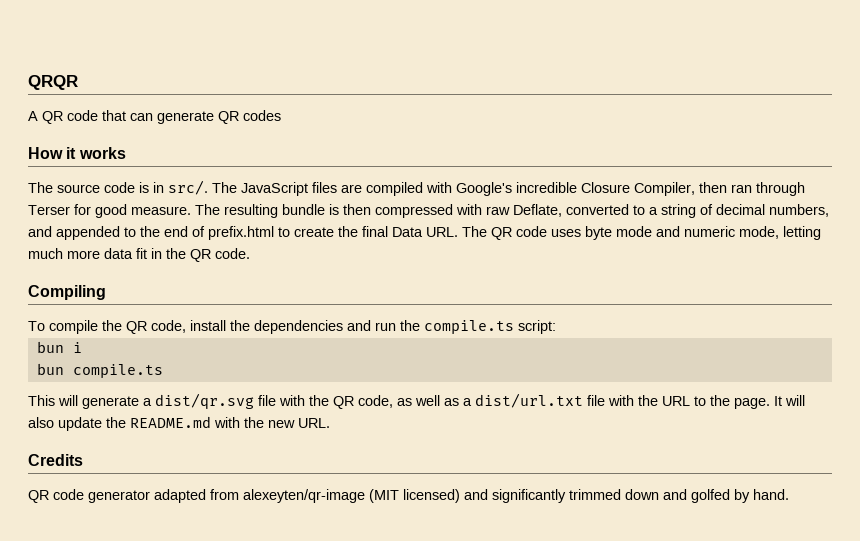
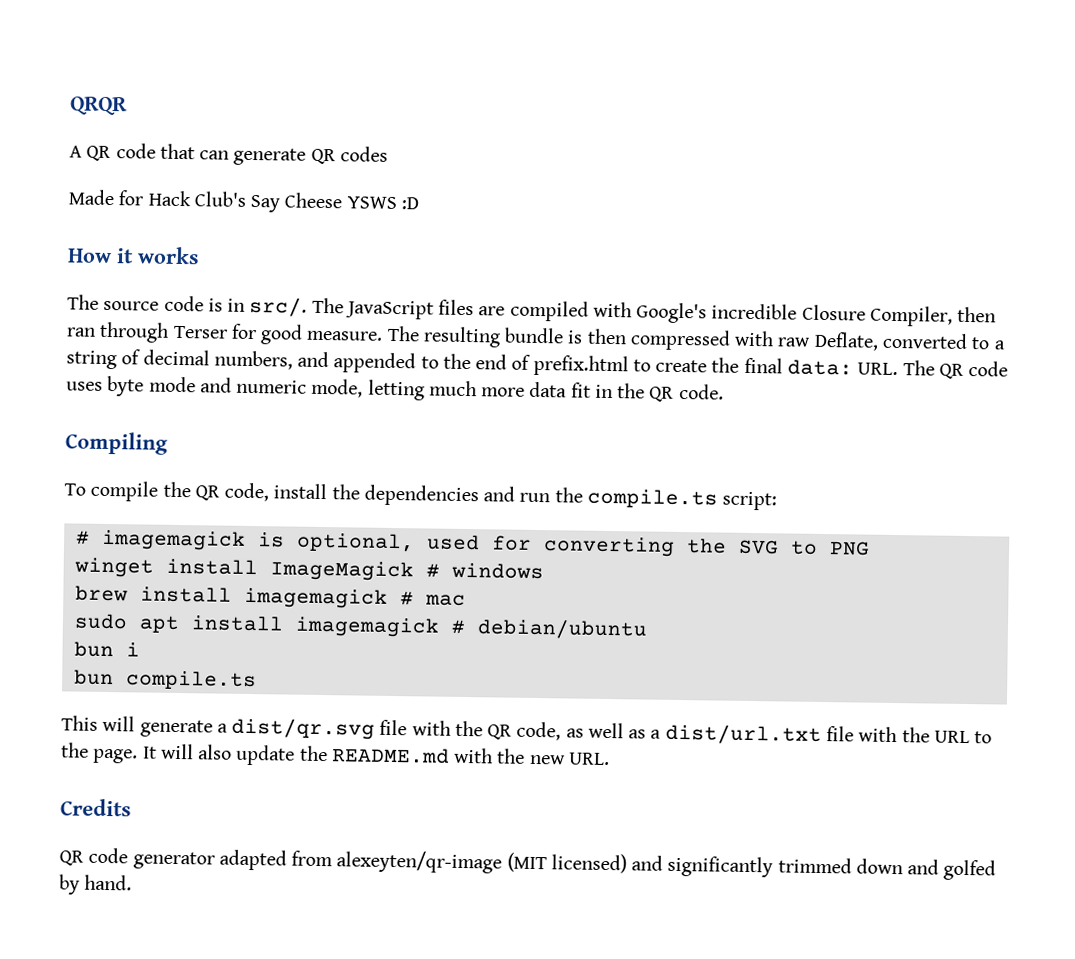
(281, 115) none -> [68,189,419,213] // Made for Hack Club's Say Cheese YSWS :D
[392,227,423,237] Data -> [786,359,853,376] data:
(556, 327) none -> [75,529,870,557] [73,557,544,582] [74,585,466,609] [73,613,648,640] // # imagemagick is optional, used for converting the SVG to PNG // winget install ImageMagick # windows // brew install imagemagick # mac // sudo apt install imagemagick # debian/ubuntu

